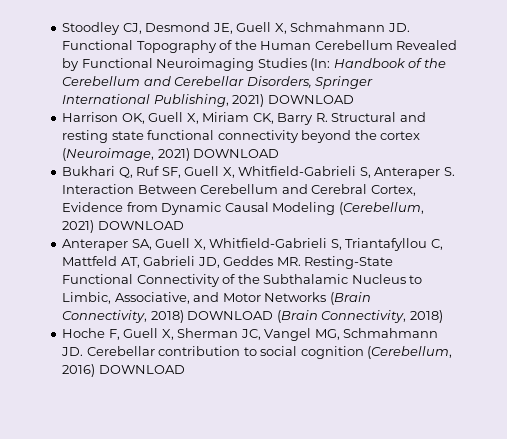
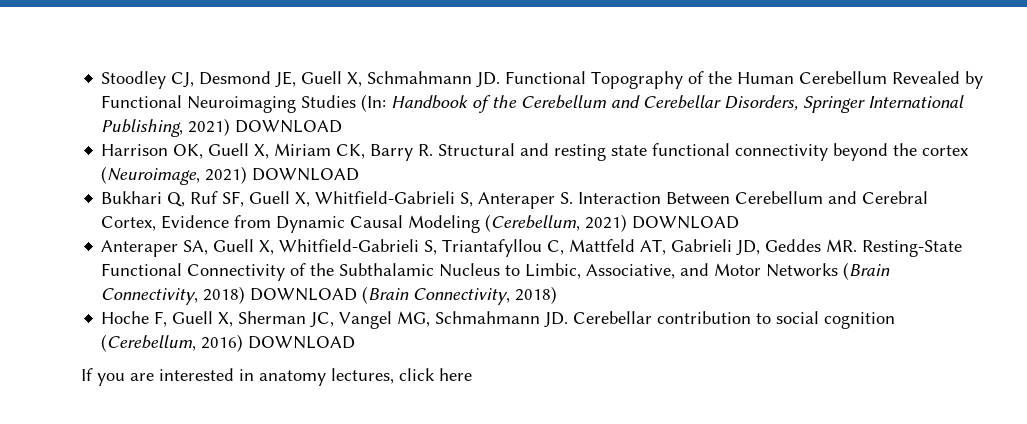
(185, 369) none -> [81,368,472,386] // If you are interested in anatomy lectures, click here

